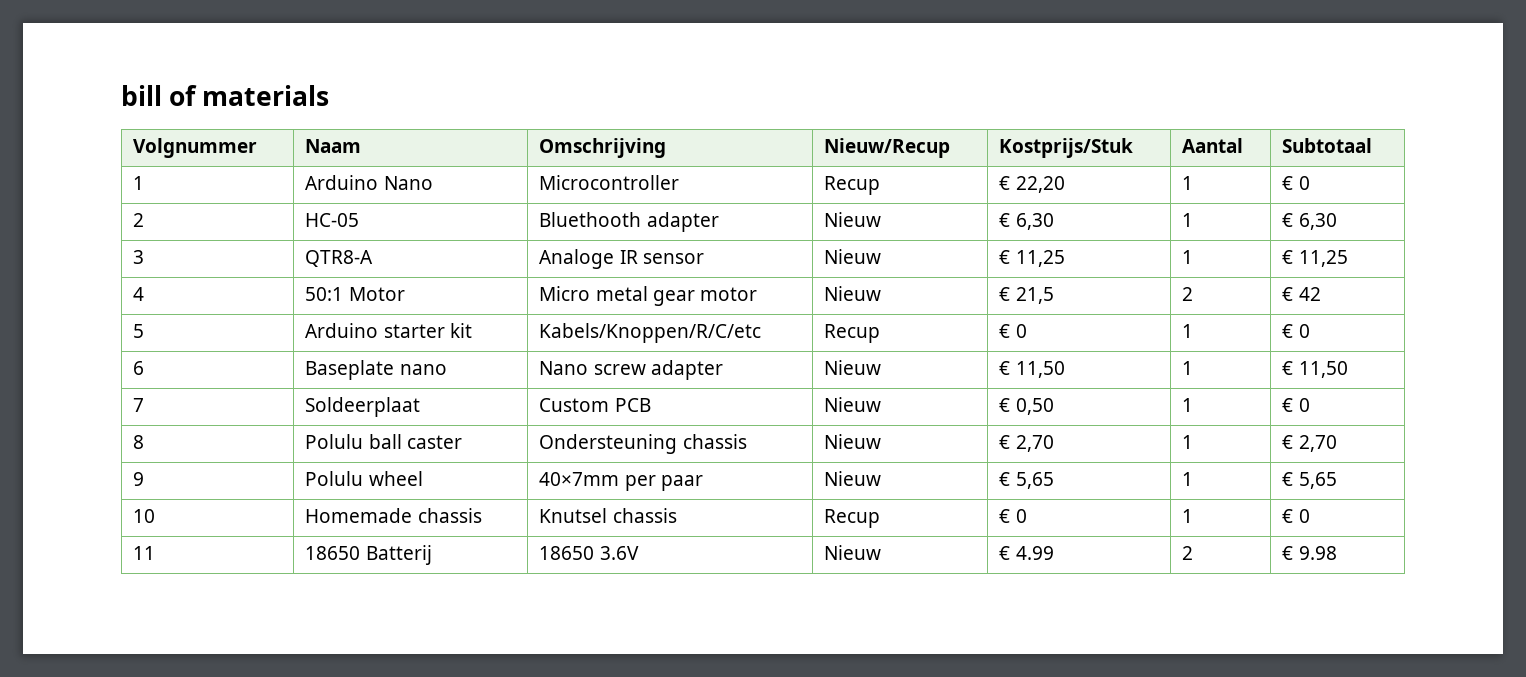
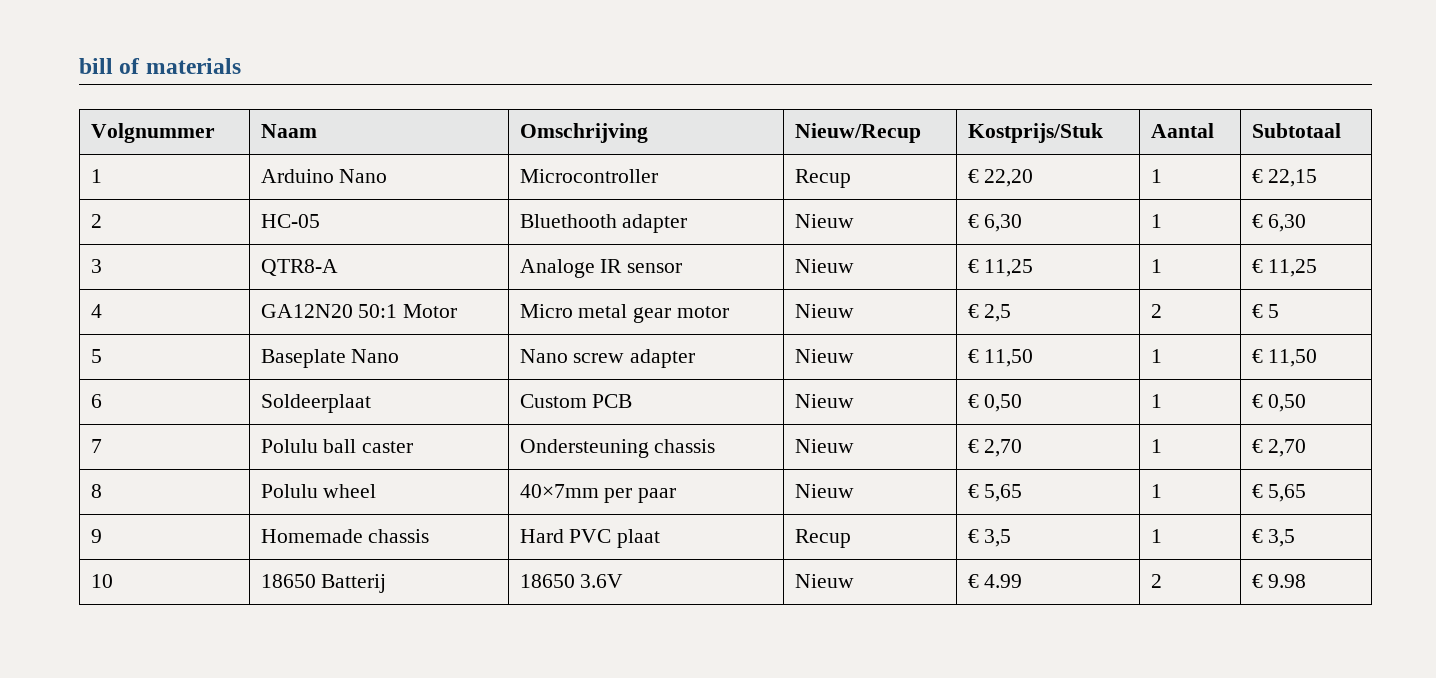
[1298,176,1310,190] 0 -> [1268,169,1318,187] 22,15
(145, 294) none -> [260,304,353,318] GA12N20
[1015,287,1054,304] [1182,287,1194,301] [1282,287,1321,301] [133,324,145,338] [305,323,472,338] [539,323,762,343] [824,324,881,343] [999,324,1027,338] [1182,324,1194,338] [1282,324,1310,338] [133,361,145,375] 21,5 | 2 | € 42 // 5 | Arduino starter kit | Kabels/Knoppen/R/C/etc | Recup | € 0 | 1 | € 0 // 6 -> [984,304,1012,322] [1150,304,1162,318] [1251,304,1280,318] [90,349,102,363] 2,5 | 2 | € 5 // 5
[399,364,447,375] nano -> [351,349,400,363] Nano
[133,398,145,412] 7 -> [90,394,102,408] 6
[1298,398,1310,412] [133,435,145,449] 0 // 8 -> [1268,394,1307,412] [90,439,102,453] 0,50 // 7
[133,472,145,486] 9 -> [90,484,102,498] 8
[133,509,156,523] 10 -> [90,529,102,543] 9
[539,508,677,523] [824,509,881,528] [999,509,1027,523] [1182,509,1194,523] [1282,509,1310,523] [133,546,156,560] Knutsel chassis | Recup | € 0 | 1 | € 0 // 11 -> [519,529,661,548] [794,529,851,548] [967,529,1012,547] [1150,529,1162,543] [1251,529,1296,547] [90,574,113,588] Hard PVC plaat | Recup | € 3,5 | 1 | € 3,5 // 10

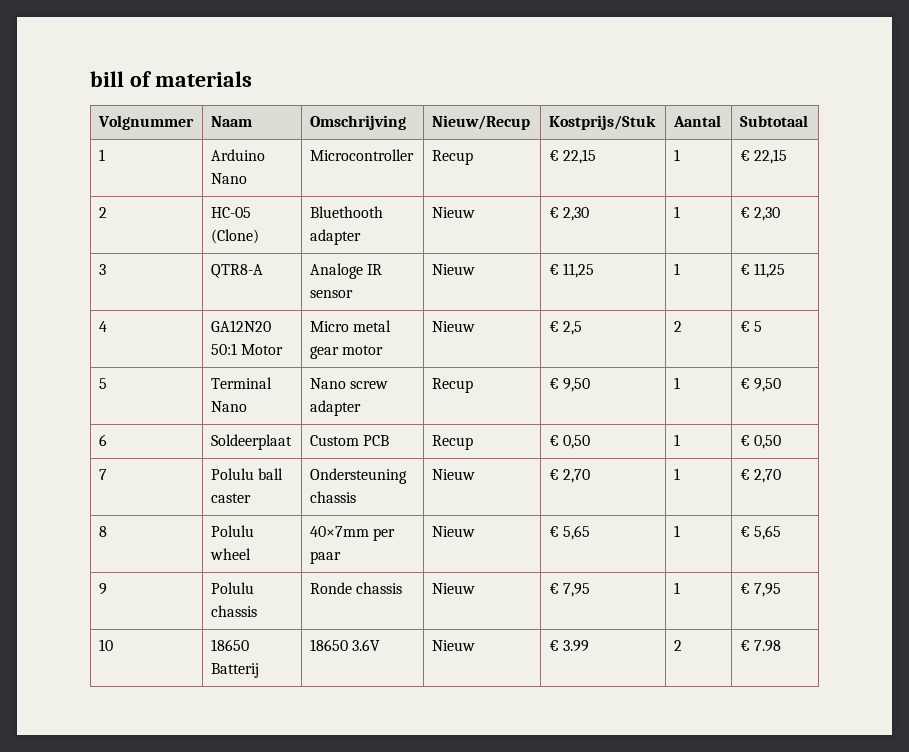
[984,169,1034,187] 22,20 -> [563,149,597,164] 22,15
(320, 221) none -> [210,229,259,244] (Clone)
[984,214,1023,232] [1150,214,1162,228] [1251,214,1307,232] 6,30 | 1 | € 6,30 -> [563,207,590,221] [673,206,680,218] [739,207,781,221] 2,30 | 1 | € 2,30
[260,349,346,368] Baseplate -> [210,377,272,389] Terminal
[794,349,854,363] [967,349,1034,367] [1150,349,1162,363] [1251,349,1318,367] Nieuw | € 11,50 | 1 | € 11,50 -> [431,378,473,393] [548,378,591,392] [673,377,680,389] [739,378,782,392] Recup | € 9,50 | 1 | € 9,50
[794,394,854,408] Nieuw -> [431,435,473,450] Recup
[260,529,430,543] [519,529,661,548] [794,529,851,548] [967,529,1012,547] [1150,529,1162,543] [1251,529,1296,547] Homemade chassis | Hard PVC plaat | Recup | € 3,5 | 1 | € 3,5 -> [210,582,254,594] [210,605,257,617] [309,582,403,594] [431,583,475,594] [548,583,591,597] [673,582,680,594] [739,583,782,597] Polulu chassis | Ronde chassis | Nieuw | € 7,95 | 1 | € 7,95
[984,574,1023,588] [1150,574,1162,588] [1251,574,1307,588] 4.99 | 2 | € 9.98 -> [563,640,590,652] [673,640,682,651] [739,640,782,652] 3.99 | 2 | € 7.98

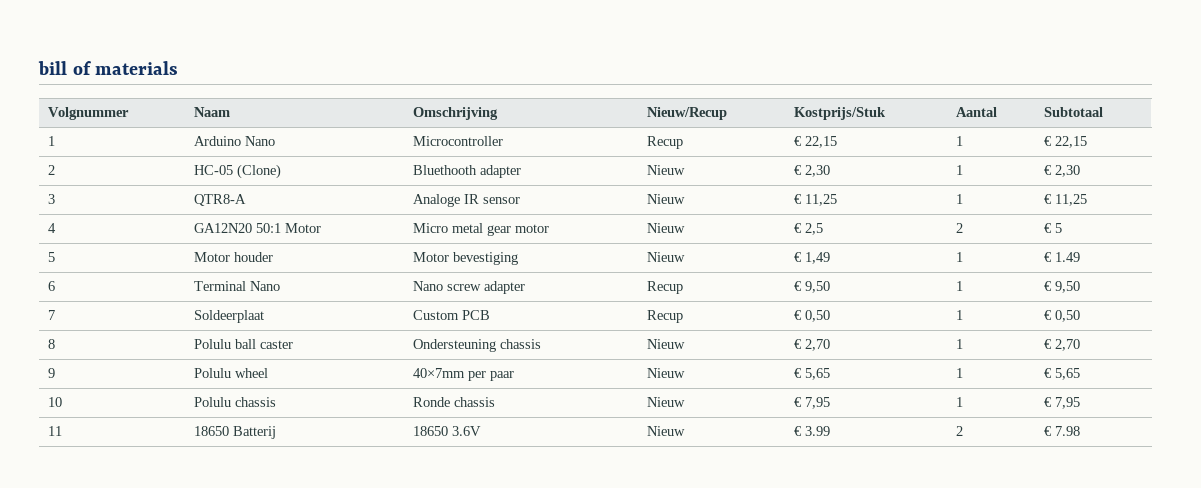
(107, 383) none -> [193,252,273,262] [412,252,518,265] [646,252,685,262] [793,252,830,264] [955,252,963,262] [1043,252,1080,262] [47,281,55,291] | Motor houder | Motor bevestiging | Nieuw | € 1,49 | 1 | € 1.49 // 6
[98,434,107,446] 6 -> [47,310,55,320] 7
[98,469,107,480] 7 -> [47,339,55,349] 8
[98,526,107,537] 8 -> [47,368,55,378] 9
[98,583,107,595] 9 -> [47,397,62,407] 10
[98,639,113,651] 10 -> [47,426,62,436] 11

